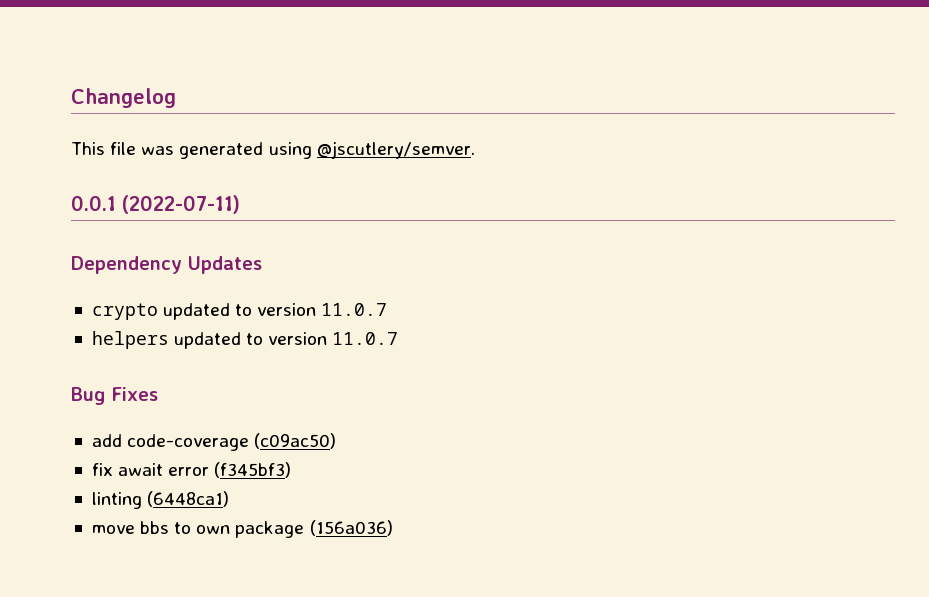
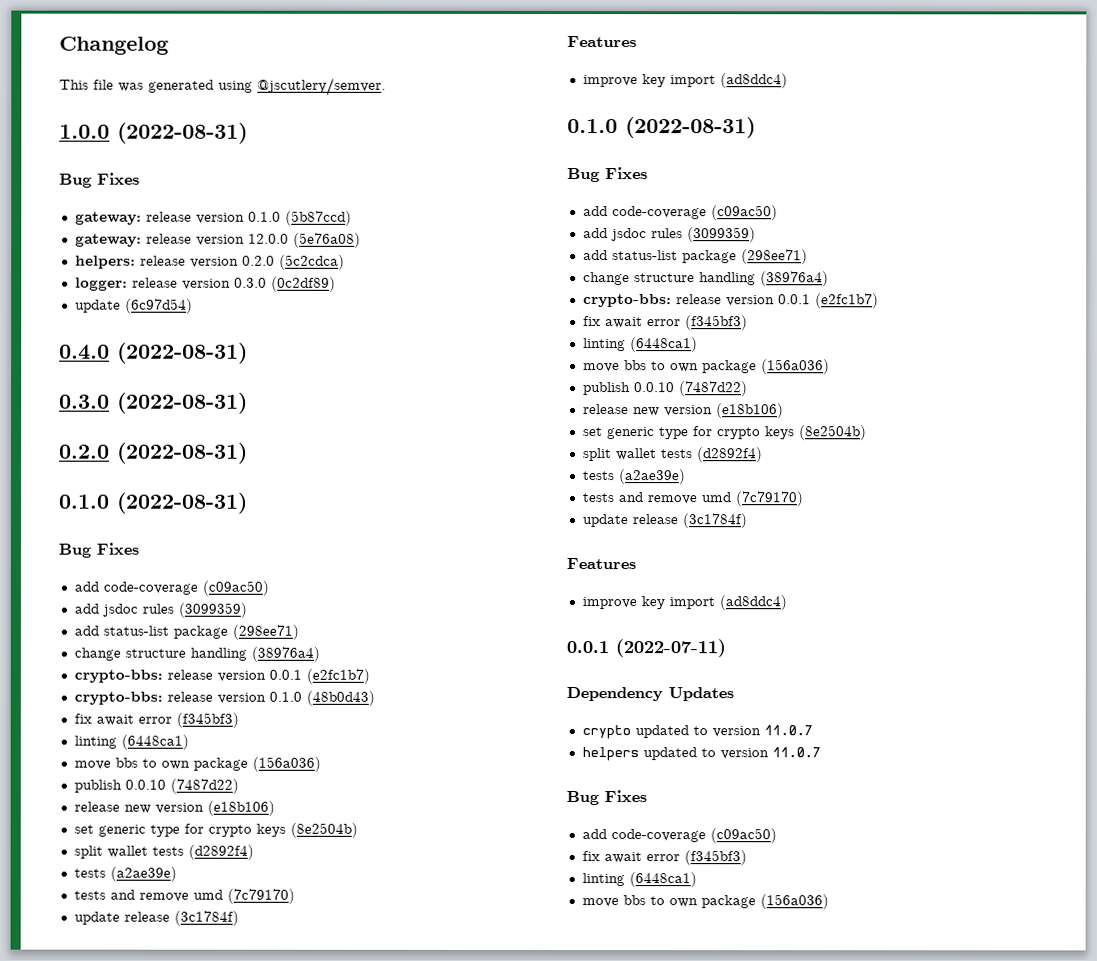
(475, 150) none -> [59,122,248,144] [59,172,140,188] [74,210,352,226] [74,232,361,248] [74,254,345,270] [74,276,336,292] [74,298,193,314] [59,342,248,364] [59,392,248,414] [59,442,248,464] [58,492,247,514] [58,542,139,558] [73,580,269,596] [73,602,247,618] [73,624,299,640] [73,646,320,662] [73,668,370,684] [73,690,375,706] [73,712,239,728] [73,734,189,750] [73,756,321,772] [73,778,239,794] [73,800,275,816] [73,822,358,838] [73,844,254,860] [73,866,177,882] [73,888,295,904] [73,910,239,926] [567,36,637,48] [582,73,788,89] [567,117,756,139] [567,167,648,183] [582,205,778,221] [582,227,756,243] [582,249,808,265] [582,271,829,287] [582,293,879,309] [582,315,748,331] [582,337,698,353] [582,359,830,375] [582,381,748,397] [582,403,784,419] [582,425,867,441] [582,447,763,463] [582,469,686,485] [581,491,803,507] [581,513,747,529] [566,558,636,570] [581,595,787,611] // 1.0.0 (2022-08-31) // Bug Fixes // gateway: release version 0.1.0 (5b87ccd) // gateway: release version 12.0.0 (5e76a08) // helpers: release version 0.2.0 (5c2cdca) // logger: release version 0.3.0 (0c2df89) // update (6c97d54) // 0.4.0 (2022-08-31) // 0.3.0 (2022-08-31) // 0.2.0 (2022-08-31) // 0.1.0 (2022-08-31) // Bug Fixes // add code-coverage (c09ac50) // add jsdoc rules (3099359) // add status-list package (298ee71) // change structure handling (38976a4) // crypto-bbs: release version 0.0.1 (e2fc1b7) // crypto-bbs: release version 0.1.0 (48b0d43) // fix await error (f345bf3) // linting (6448ca1) // move bbs to own package (156a036) // publish 0.0.10 (7487d22) // release new version (e18b106) // set generic type for crypto keys (8e2504b) // split wallet tests (d2892f4) // tests (a2ae39e) // tests and remove umd (7c79170) // update release (3c1784f) // Features // improve key import (ad8ddc4) // 0.1.0 (2022-08-31) // Bug Fixes // add code-coverage (c09ac50) // add jsdoc rules (3099359) // add status-list package (298ee71) // change structure handling (38976a4) // crypto-bbs: release version 0.0.1 (e2fc1b7) // fix await error (f345bf3) // linting (6448ca1) // move bbs to own package (156a036) // publish 0.0.10 (7487d22) // release new version (e18b106) // set generic type for crypto keys (8e2504b) // split wallet tests (d2892f4) // tests (a2ae39e) // tests and remove umd (7c79170) // update release (3c1784f) // Features // improve key import (ad8ddc4)

